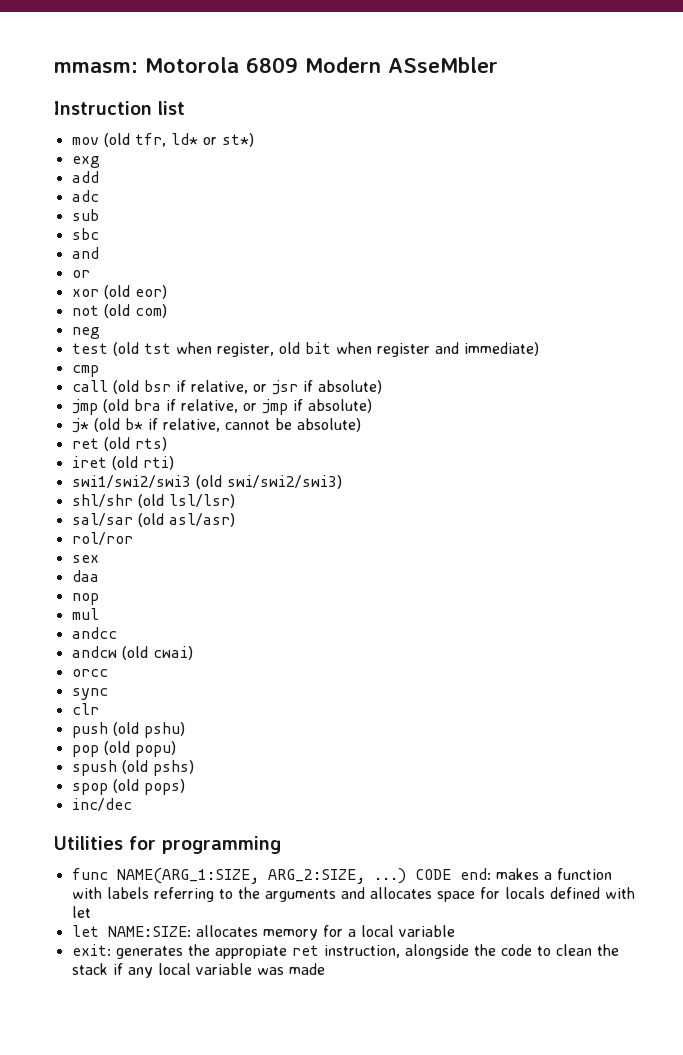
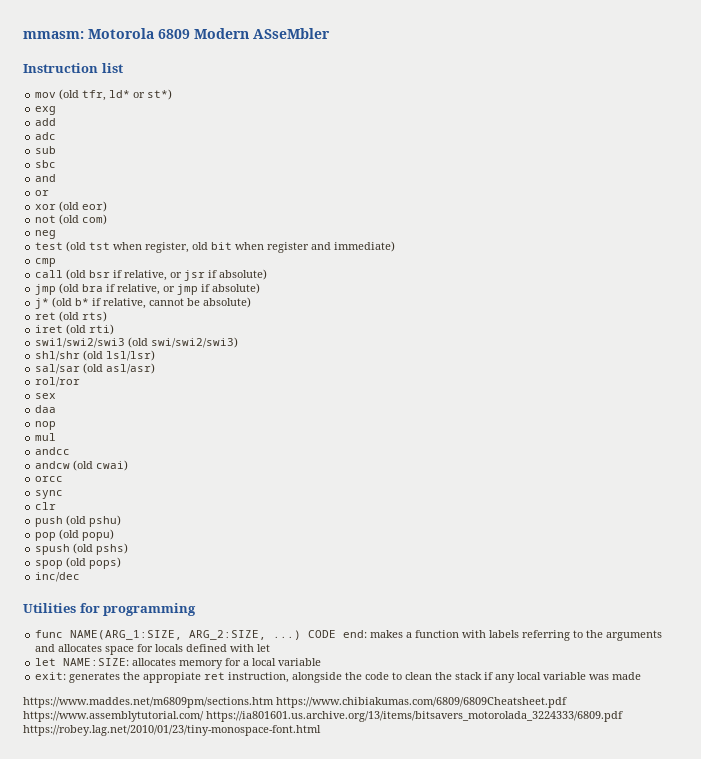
(325, 969) none -> [23,697,567,708] [23,711,623,722] [23,725,321,736] // https://www.maddes.net/m6809pm/sections.htm https://www.chibiakumas.com/6809/6809Cheatsheet.pdf https://www.assemblytutorial.com/ https://ia801601.us.archive.org/13/items/bitsavers_motorolada_3224333/6809.pdf https://robey.lag.net/2010/01/23/tiny-monospace-font.html

